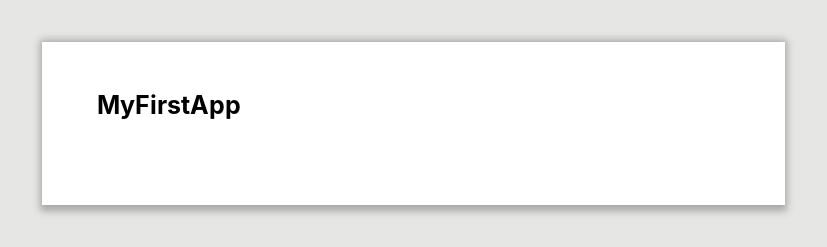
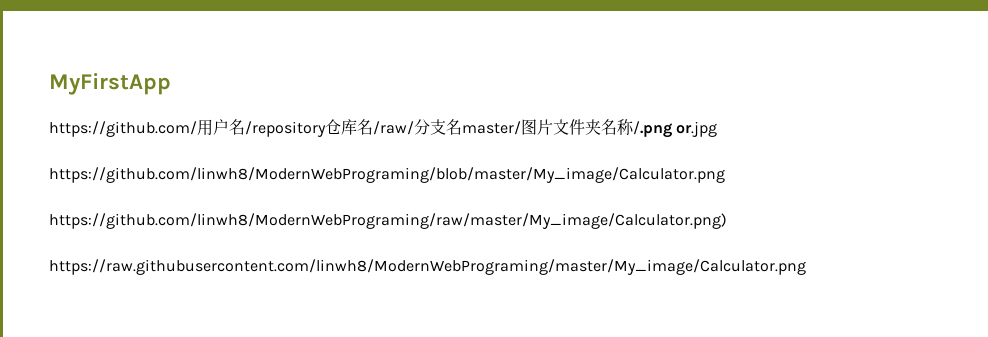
(241, 106) none -> [49,119,718,138] [49,167,725,183] [49,213,727,229] [49,259,806,275] // https://github.com/用户名/repository仓库名/raw/分支名master/图片文件夹名称/.png or.jpg // https://github.com/linwh8/ModernWebPrograming/blob/master/My_image/Calculator.png // https://github.com/linwh8/ModernWebPrograming/raw/master/My_image/Calculator.png) // https://raw.githubusercontent.com/linwh8/ModernWebPrograming/master/My_image/Calculator.png

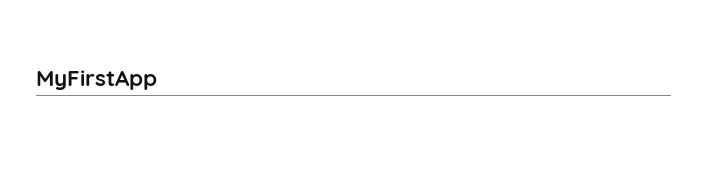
[49,119,718,138] [49,167,725,183] [49,213,727,229] [49,259,806,275] // https://github.com/用户名/repository仓库名/raw/分支名master/图片文件夹名称/.png or.jpg // https://github.com/linwh8/ModernWebPrograming/blob/master/My_image/Calculator.png // https://github.com/linwh8/ModernWebPrograming/raw/master/My_image/Calculator.png) // https://raw.githubusercontent.com/linwh8/ModernWebPrograming/master/My_image/Calculator.png -> (157, 80) none

